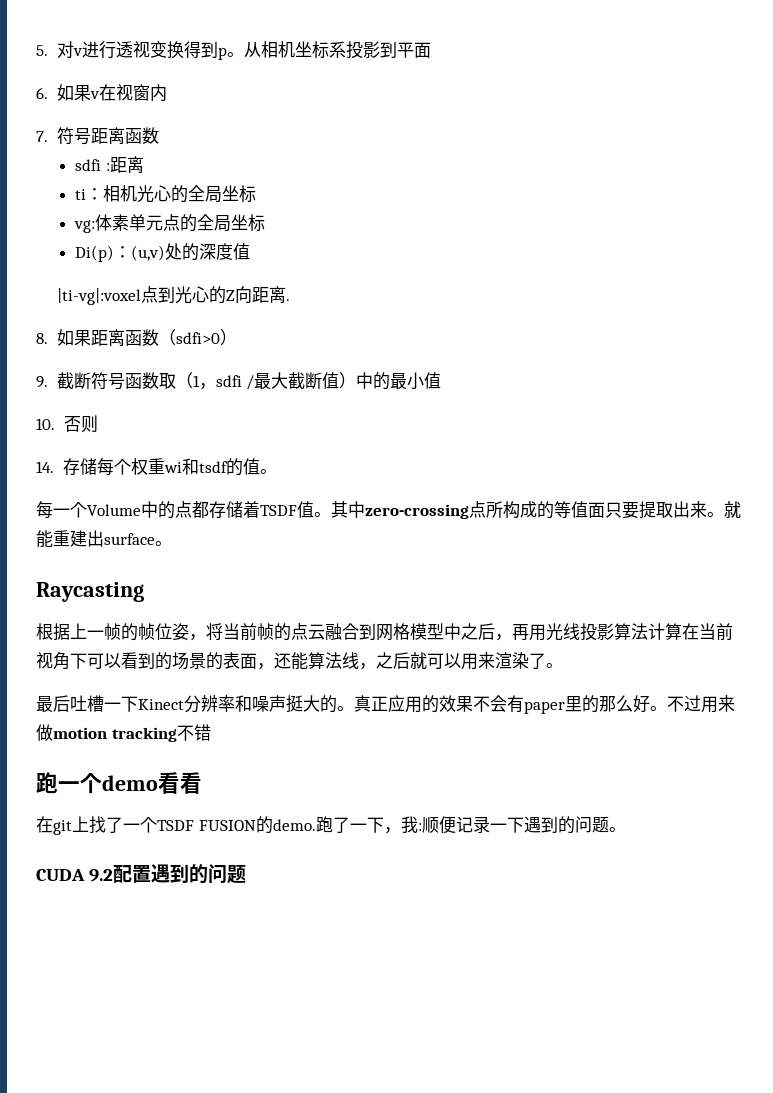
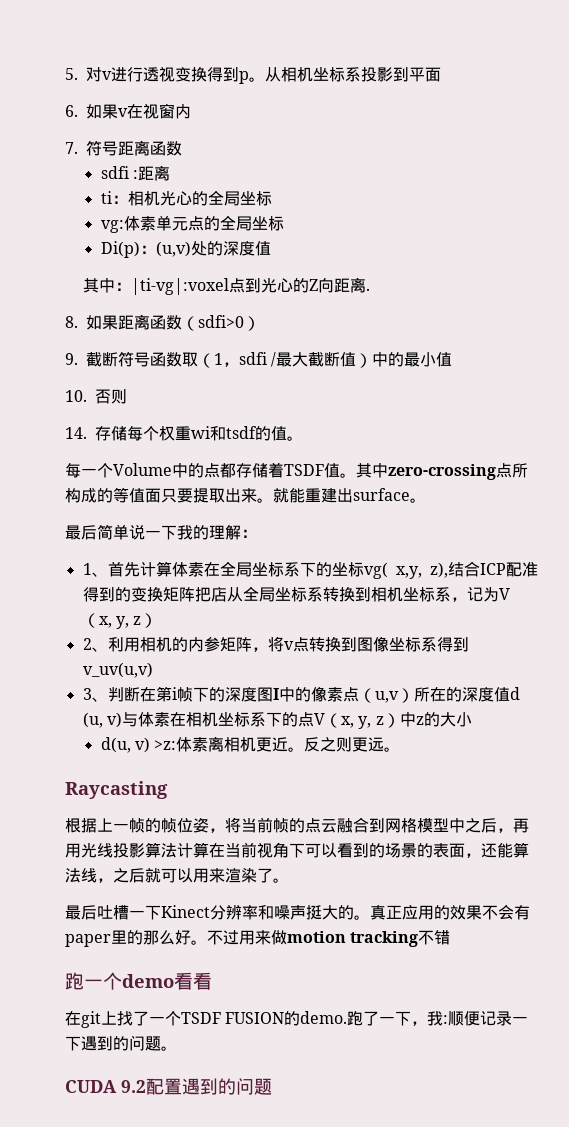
(251, 251) none -> [83,278,132,293] 其中：
(172, 543) none -> [65,524,257,540] [82,561,538,579] [82,586,510,602] [82,613,158,629] [82,636,469,652] [82,662,153,678] [82,686,520,703] [82,712,472,729] [100,736,401,753] // 最后简单说一下我的理解： // 1、首先计算体素在全局坐标系下的坐标vg( x,y, z),结合ICP配准得到的变换矩阵把店从全局坐标系转换到相机坐标系，记为V（x, y, z） // 2、利用相机的内参矩阵，将v点转换到图像坐标系得到v_uv(u,v) // 3、判断在第i帧下的深度图I中的像素点（u,v）所在的深度值d (u, v)与体素在相机坐标系下的点V（x, y, z）中z的大小 // d(u, v) >z:体素离相机更近。反之则更远。

